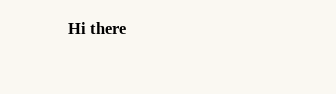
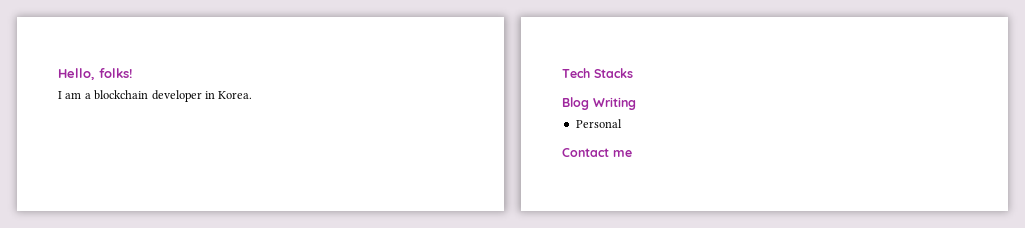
[68,22,127,34] Hi there -> [58,68,132,80] [58,90,253,102] [562,68,633,78] [562,97,636,110] [575,119,622,128] [562,148,632,157] Hello, folks! // I am a blockchain developer in Korea. // Tech Stacks // Blog Writing // Personal // Contact me

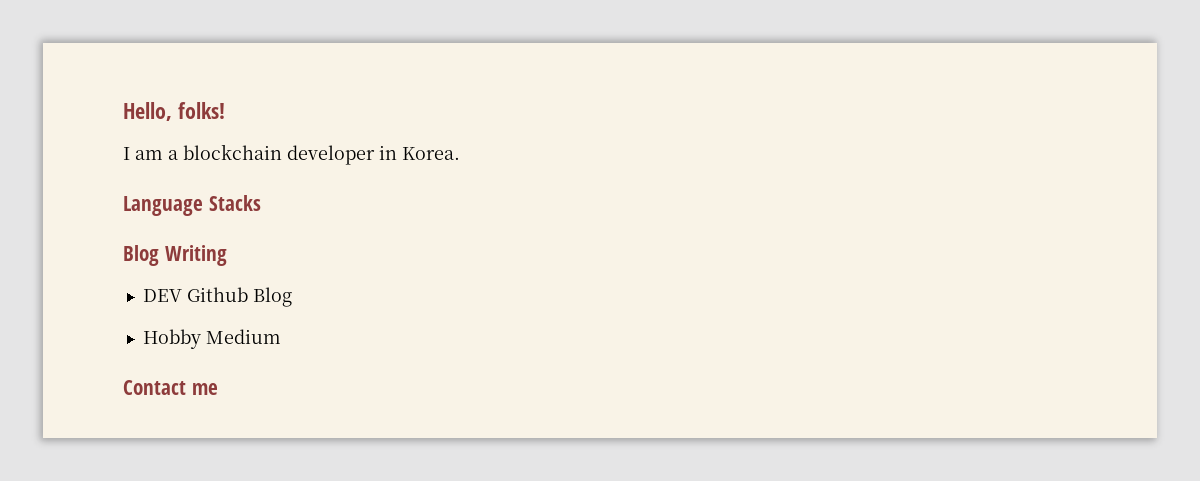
[562,68,590,78] Tech -> [123,196,203,216] Language
[575,119,622,128] Personal -> [142,287,292,307] [142,329,281,349] DEV Github Blog // Hobby Medium

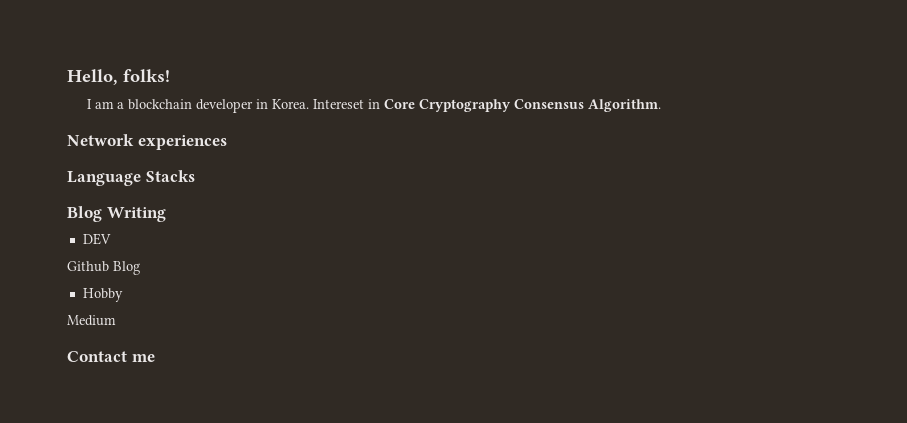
(460, 153) none -> [312,99,661,112] [67,134,227,150] Intereset in Core Cryptography Consensus Algorithm. // Network experiences
(182, 295) none -> (111, 239) //
(201, 339) none -> (123, 295) //

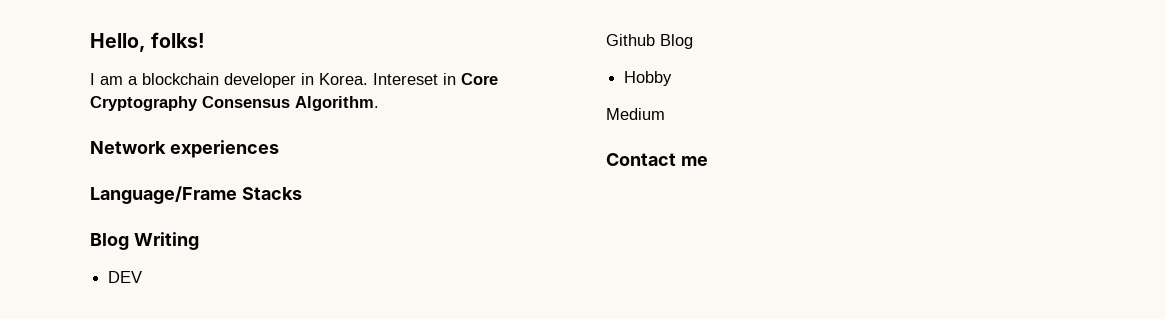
[67,171,141,186] Language -> [90,186,237,204] Language/Frame

